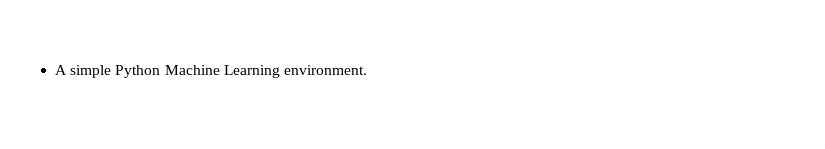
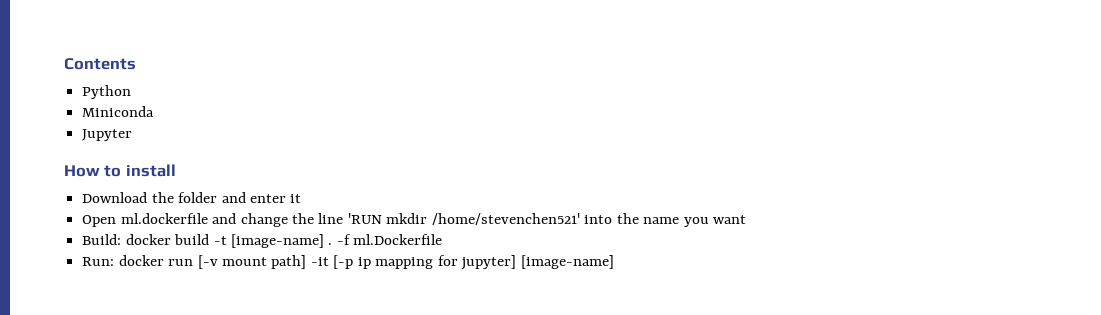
[55,65,112,78] A simple -> [64,58,136,70] Contents //
[164,65,367,78] Machine Learning environment. -> [82,106,155,117] [82,129,133,141] [64,164,176,177] [82,192,302,203] [82,213,747,227] [82,234,443,248] [82,255,614,270] // Miniconda // Jupyter // How to install // Download the folder and enter it // Open ml.dockerfile and change the line 'RUN mkdir /home/stevenchen521' into the name you want // Build: docker build -t [image-name] . -f ml.Dockerfile // Run: docker run [-v mount path] -it [-p ip mapping for jupyter] [image-name]

